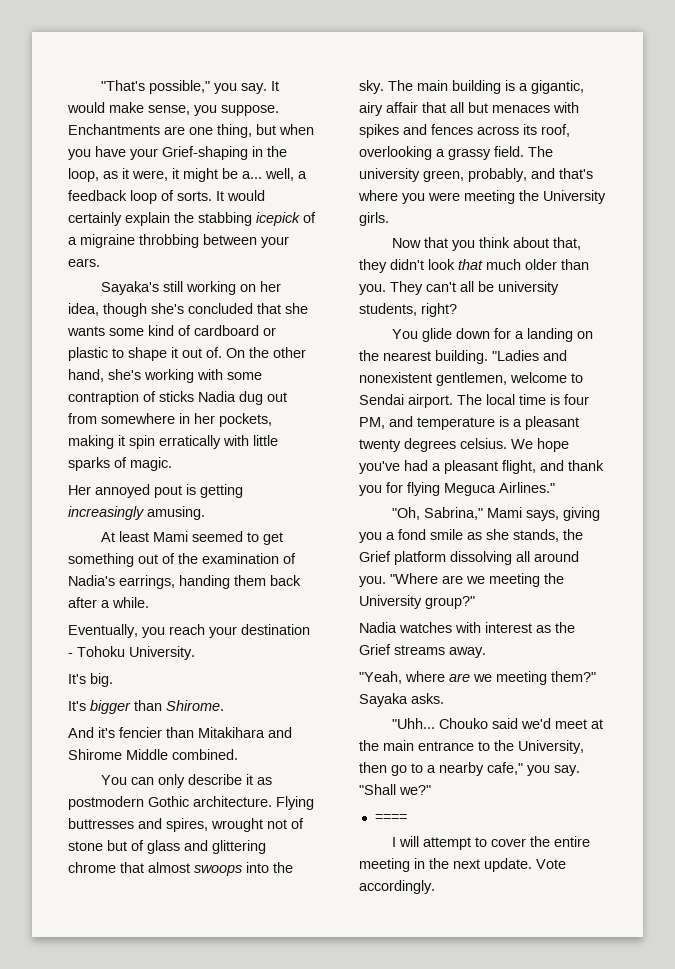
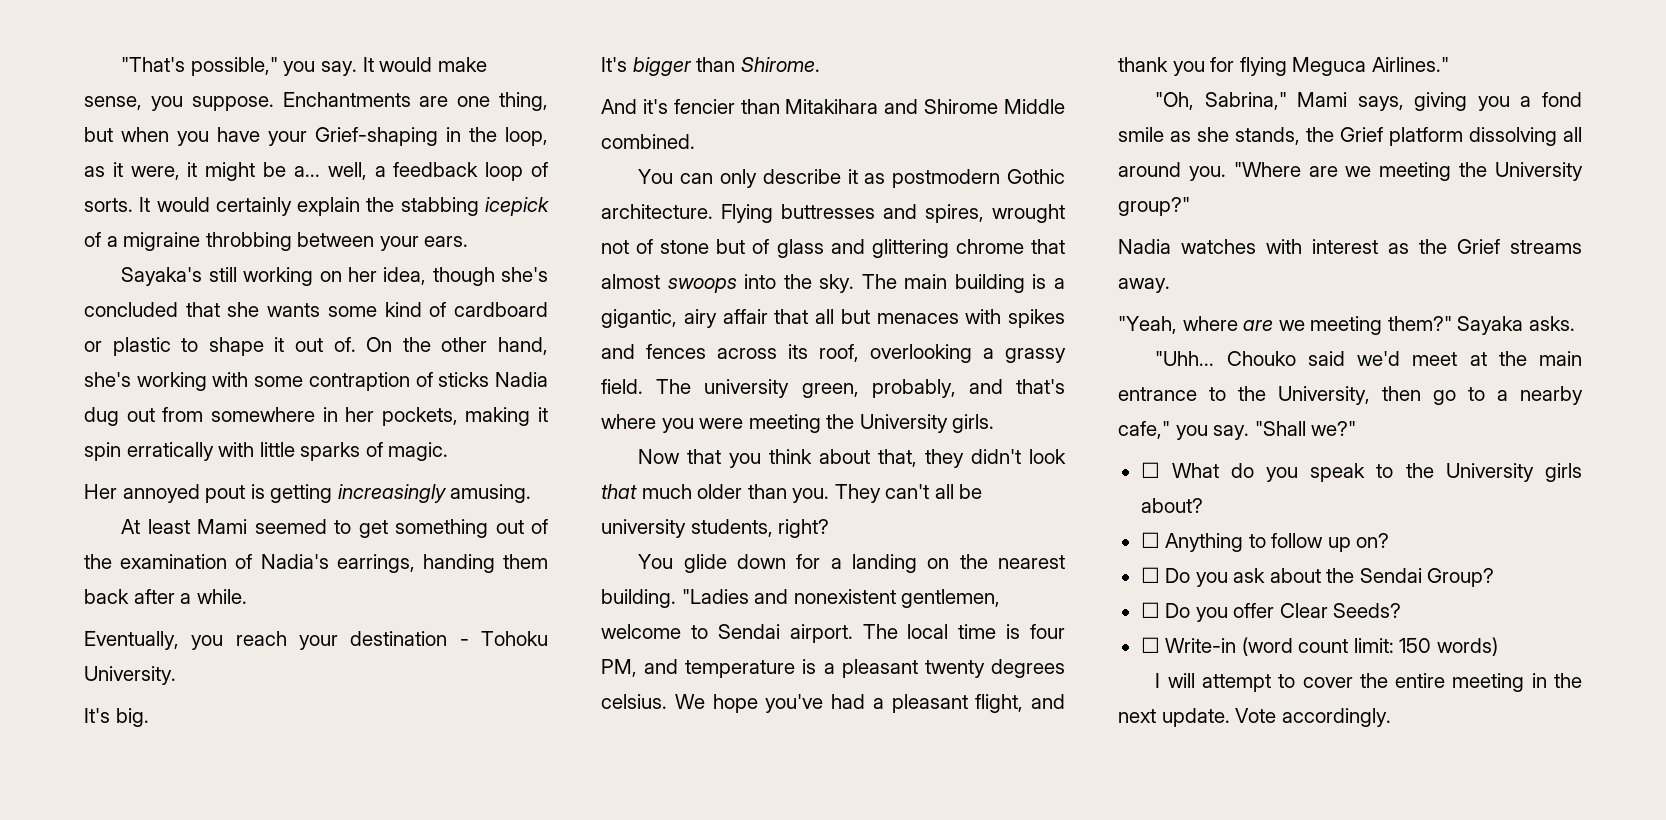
[374,814,407,822] ==== -> [1140,462,1582,482] [1140,498,1203,513] [1140,532,1390,552] [1140,567,1495,587] [1140,602,1402,622] [1140,637,1498,656] ☐ What do you speak to the University girls about? // ☐ Anything to follow up on? // ☐ Do you ask about the Sendai Group? // ☐ Do you offer Clear Seeds? // ☐ Write-in (word count limit: 150 words)

